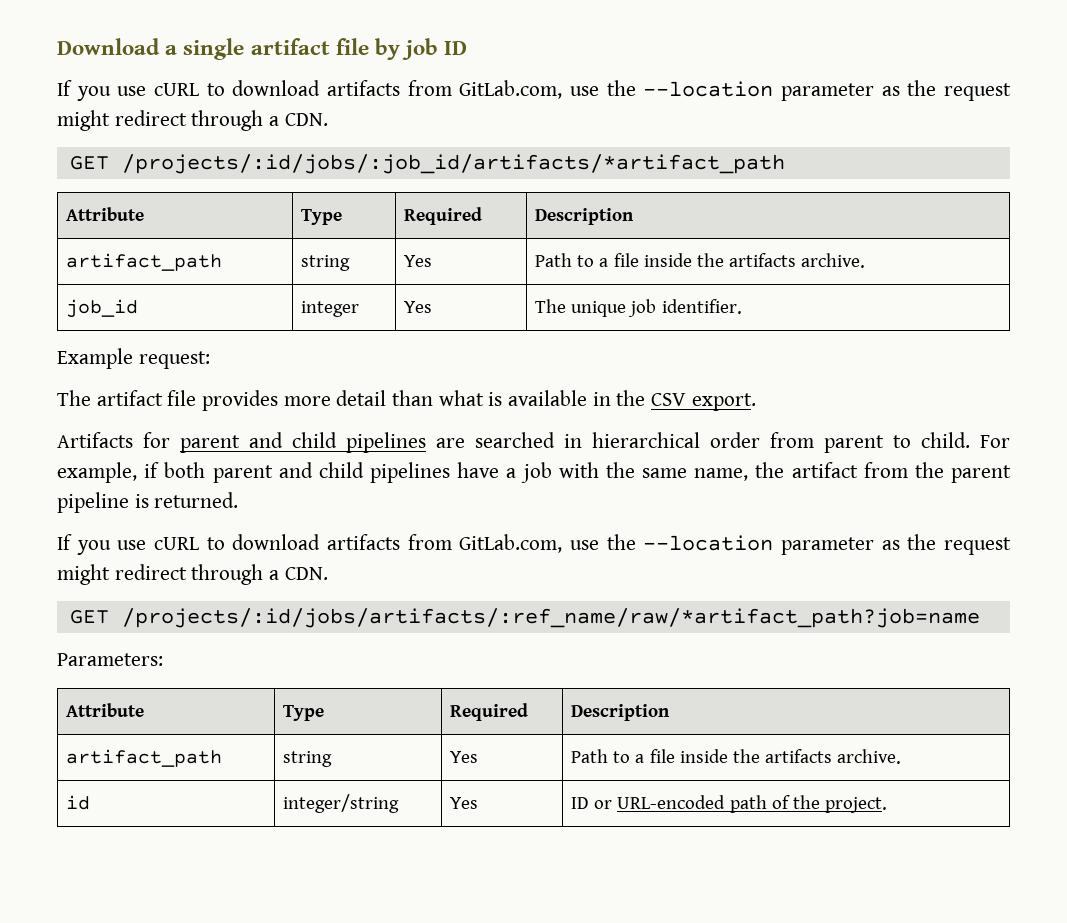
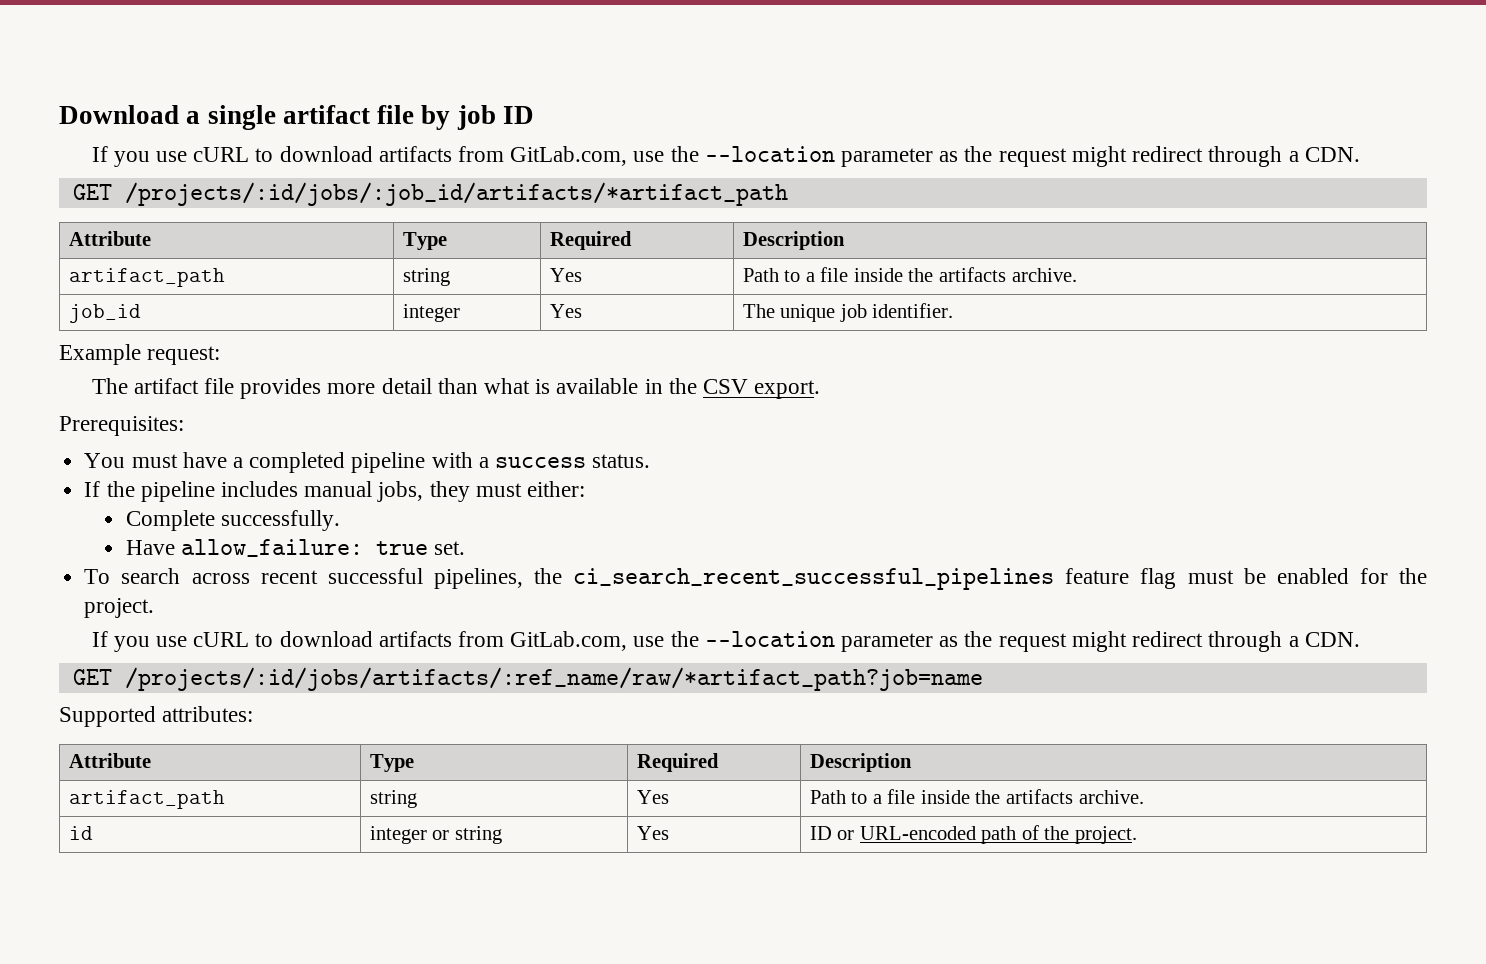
[57,432,1010,453] [57,462,1011,483] [57,492,239,513] Artifacts for parent and child pipelines are searched in hierarchical order from parent to child. For example, if both parent and child pipelines have a job with the same name, the artifact from the parent pipeline is returned. -> [59,416,184,436] [84,452,651,473] [84,481,585,502] [125,510,340,531] [125,539,466,557] [84,568,1428,590] [84,598,155,618] Prerequisites: // You must have a completed pipeline with a success status. // If the pipeline includes manual jobs, they must either: // Complete successfully. // Have allow_failure: true set. // To search across recent successful pipelines, the ci_search_recent_successful_pipelines feature flag must be enabled for the project.
[57,653,163,666] Parameters: -> [59,706,254,727] Supported attributes:
[283,794,400,813] integer/string -> [369,826,502,844] integer or string

